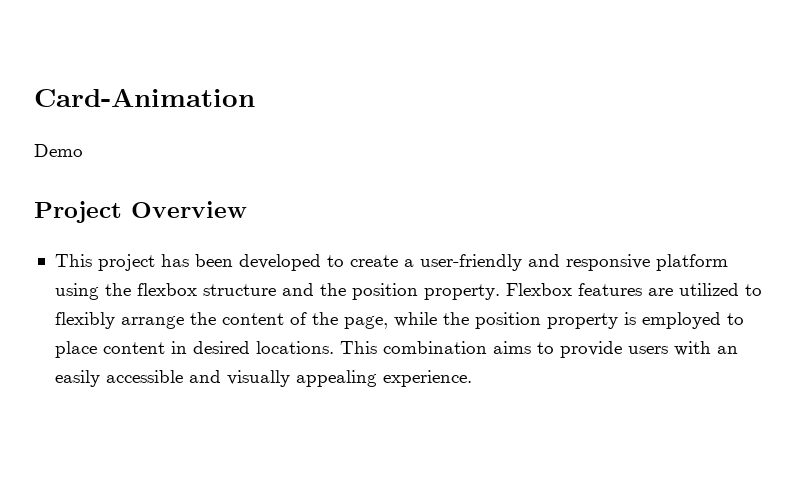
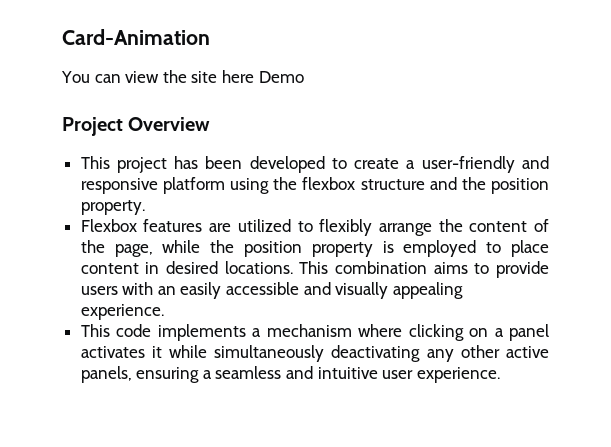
(255, 97) none -> [61,70,254,83] You can view the site here
(500, 292) none -> (145, 207) //
(472, 378) none -> [80,324,549,341] [80,345,550,362] [80,366,500,383] // This code implements a mechanism where clicking on a panel activates it while simultaneously deactivating any other active panels, ensuring a seamless and intuitive user experience.

